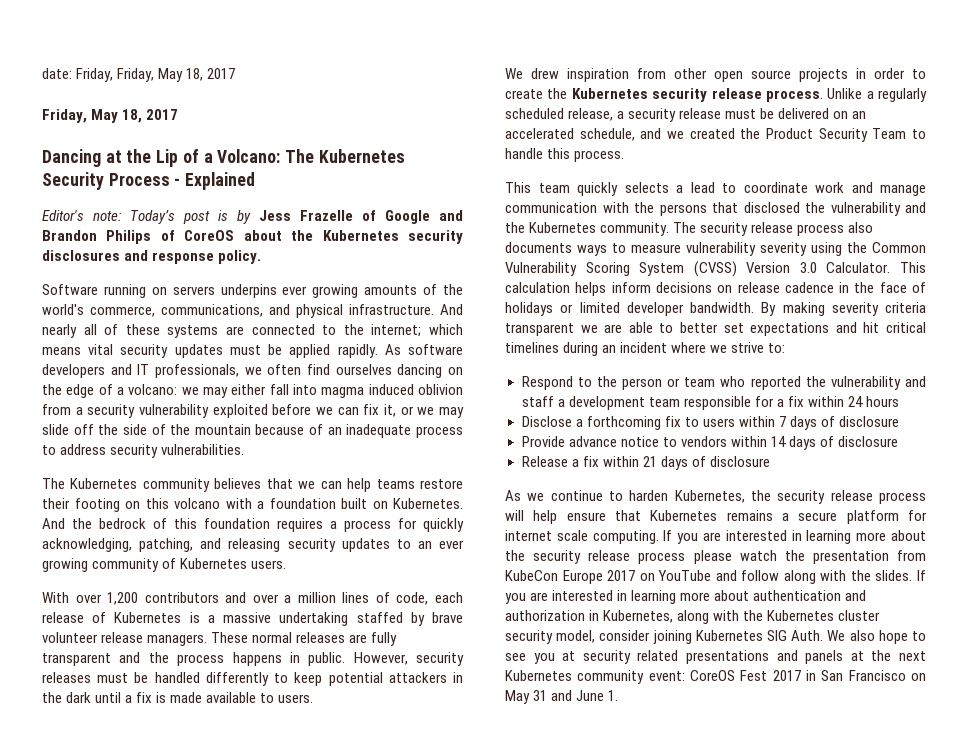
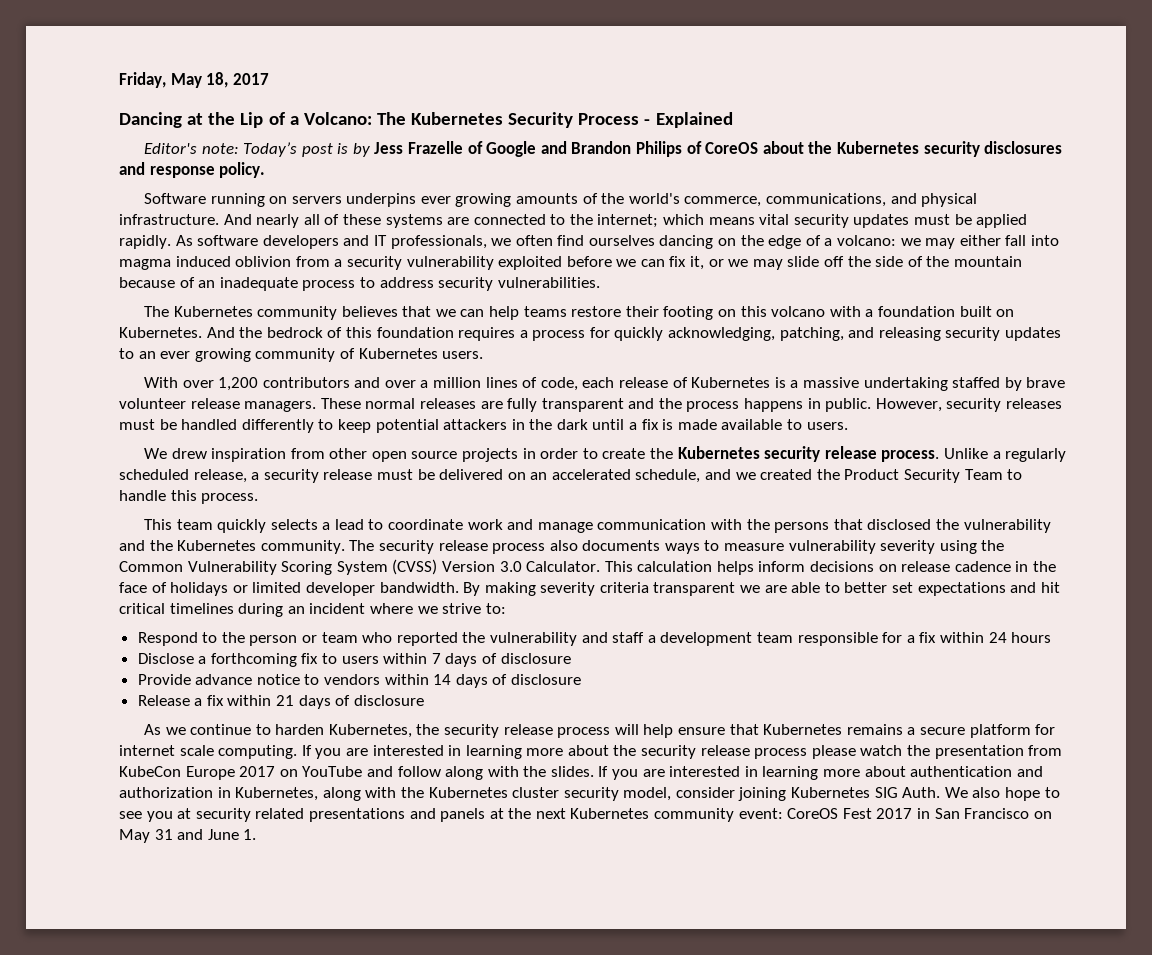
[42,68,236,82] date: Friday, Friday, May 18, 2017 // -> (119, 80) none

